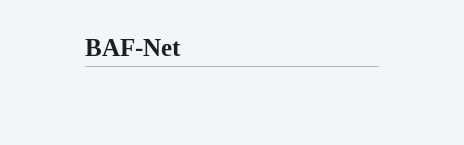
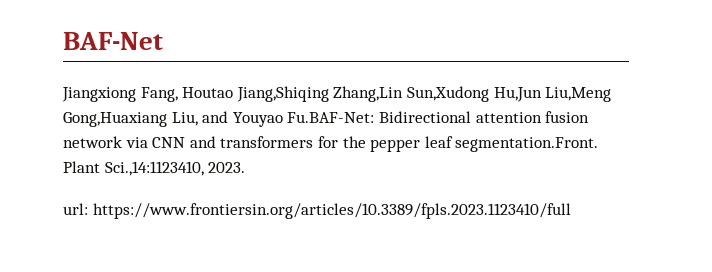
(181, 47) none -> [62,86,612,102] [63,111,590,127] [63,136,599,152] [63,161,246,176] [63,203,571,219] // Jiangxiong Fang, Houtao Jiang,Shiqing Zhang,Lin Sun,Xudong Hu,Jun Liu,Meng Gong,Huaxiang Liu, and Youyao Fu.BAF-Net: Bidirectional attention fusion network via CNN and transformers for the pepper leaf segmentation.Front. Plant Sci.,14:1123410, 2023. // url: https://www.frontiersin.org/articles/10.3389/fpls.2023.1123410/full

